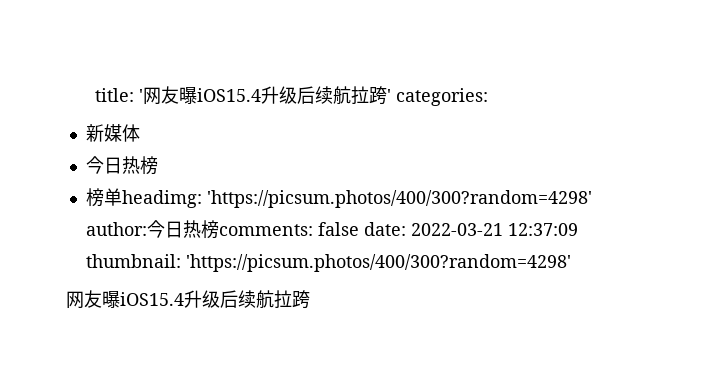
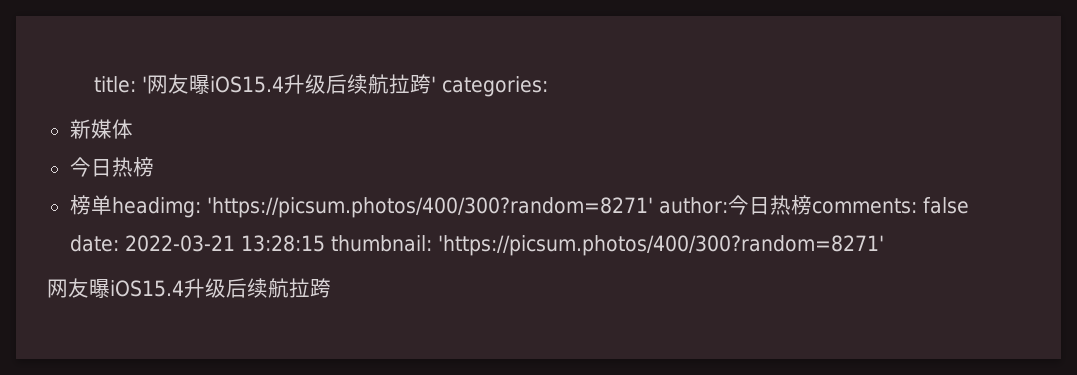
[206,190,592,208] 'https://picsum.photos/400/300?random=4298' -> [206,197,653,218] 'https://picsum.photos/400/300?random=8271'
[507,223,578,236] [85,254,571,272] 12:37:09 thumbnail: 'https://picsum.photos/400/300?random=4298' -> [240,235,884,256] 13:28:15 thumbnail: 'https://picsum.photos/400/300?random=8271'

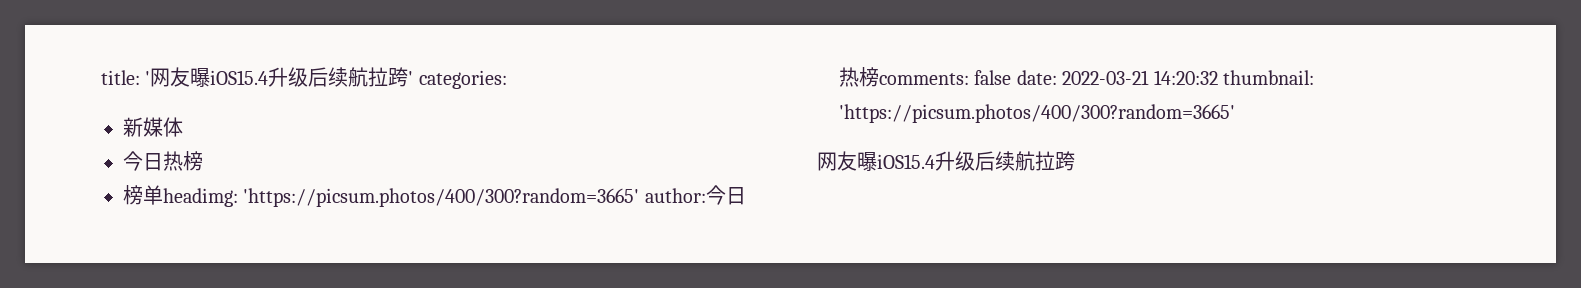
[206,197,653,218] 'https://picsum.photos/400/300?random=8271' -> [243,188,640,207] 'https://picsum.photos/400/300?random=3665'
[240,235,884,256] 13:28:15 thumbnail: 'https://picsum.photos/400/300?random=8271' -> [1153,70,1314,85] [839,104,1235,123] 14:20:32 thumbnail: 'https://picsum.photos/400/300?random=3665'

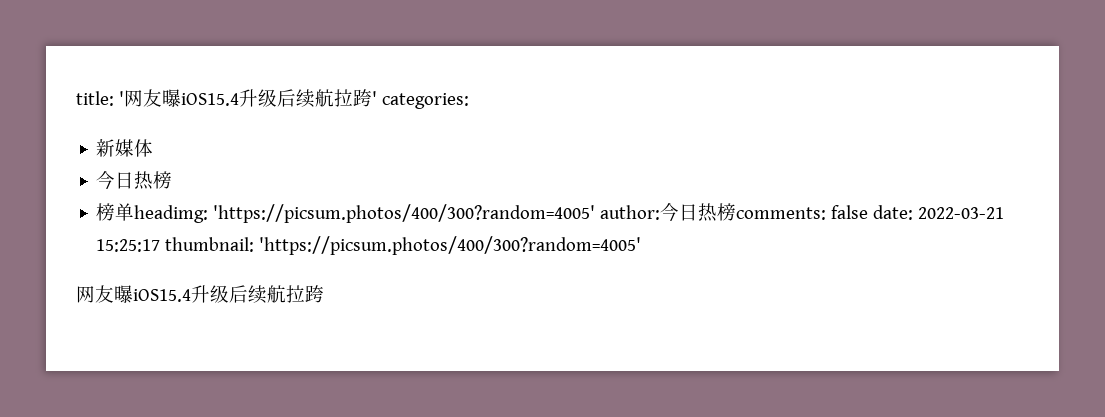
[243,188,640,207] 'https://picsum.photos/400/300?random=3665' -> [213,204,596,223] 'https://picsum.photos/400/300?random=4005'
[1153,70,1314,85] [839,104,1235,123] 14:20:32 thumbnail: 'https://picsum.photos/400/300?random=3665' -> [96,236,642,255] 15:25:17 thumbnail: 'https://picsum.photos/400/300?random=4005'

